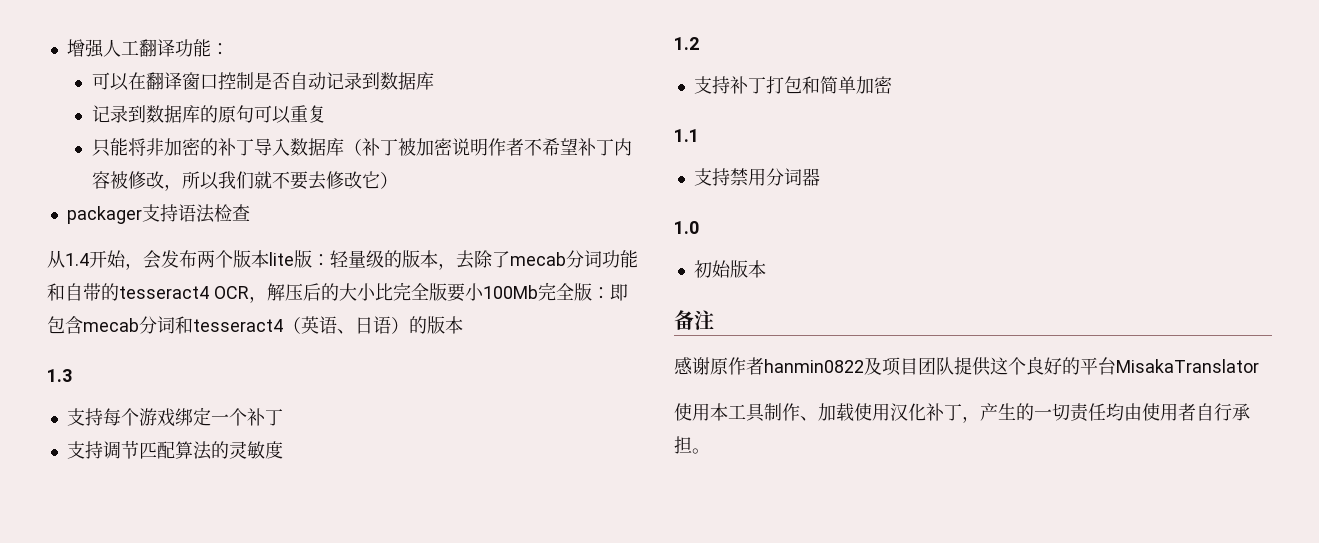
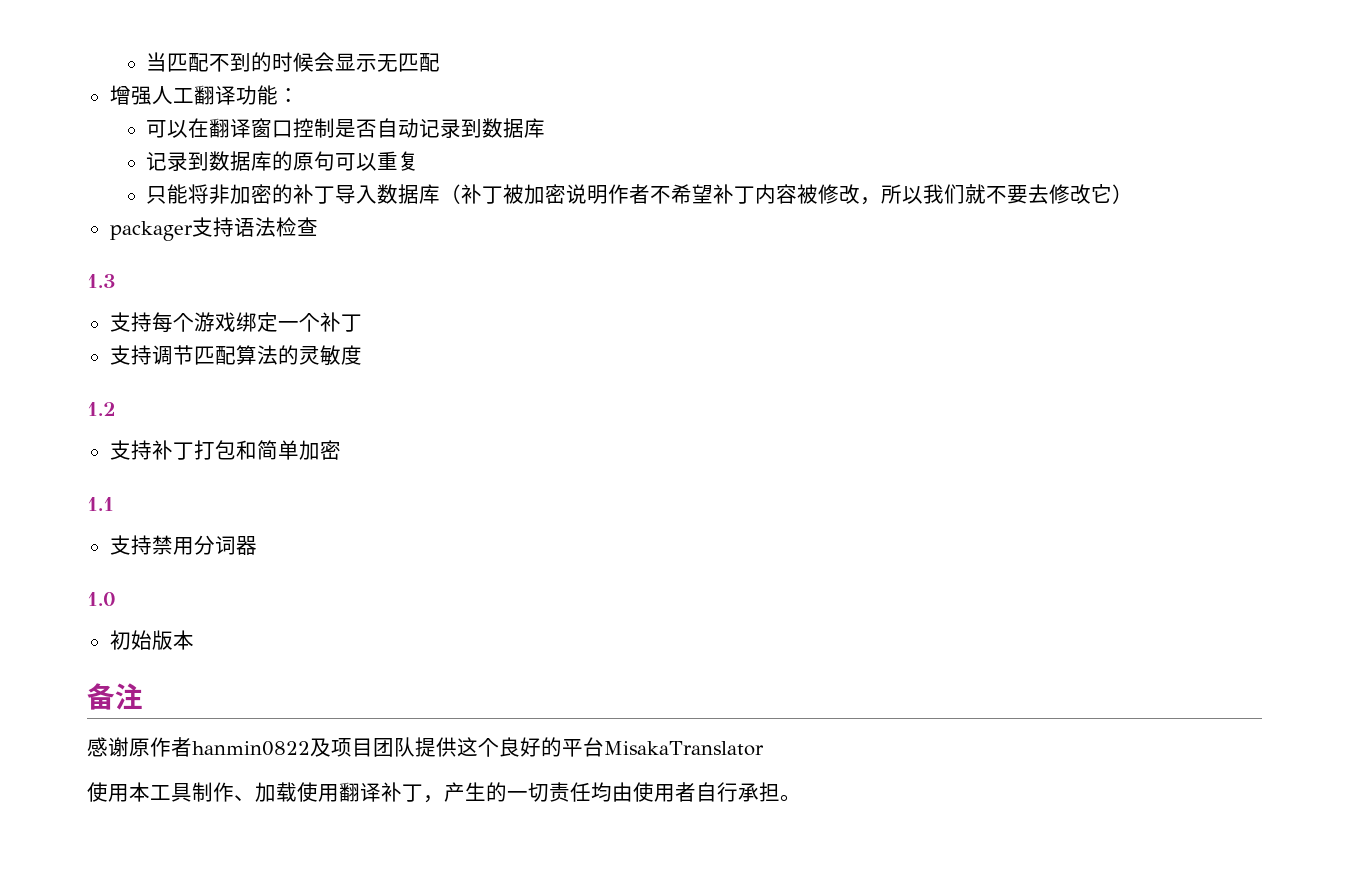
(66, 48) none -> [146,52,441,72] 当匹配不到的时候会显示无匹配 //
[47,250,638,270] [47,282,628,303] [47,316,463,334] // 从1.4开始，会发布两个版本lite版：轻量级的版本，去除了mecab分词功能和自带的tesseract4 OCR，解压后的大小比完全版要小100Mb完全版：即包含mecab分词和tesseract4（英语、日语）的版本 -> (318, 226) none
[890,403,926,421] 汉化 -> [339,782,381,802] 翻译

